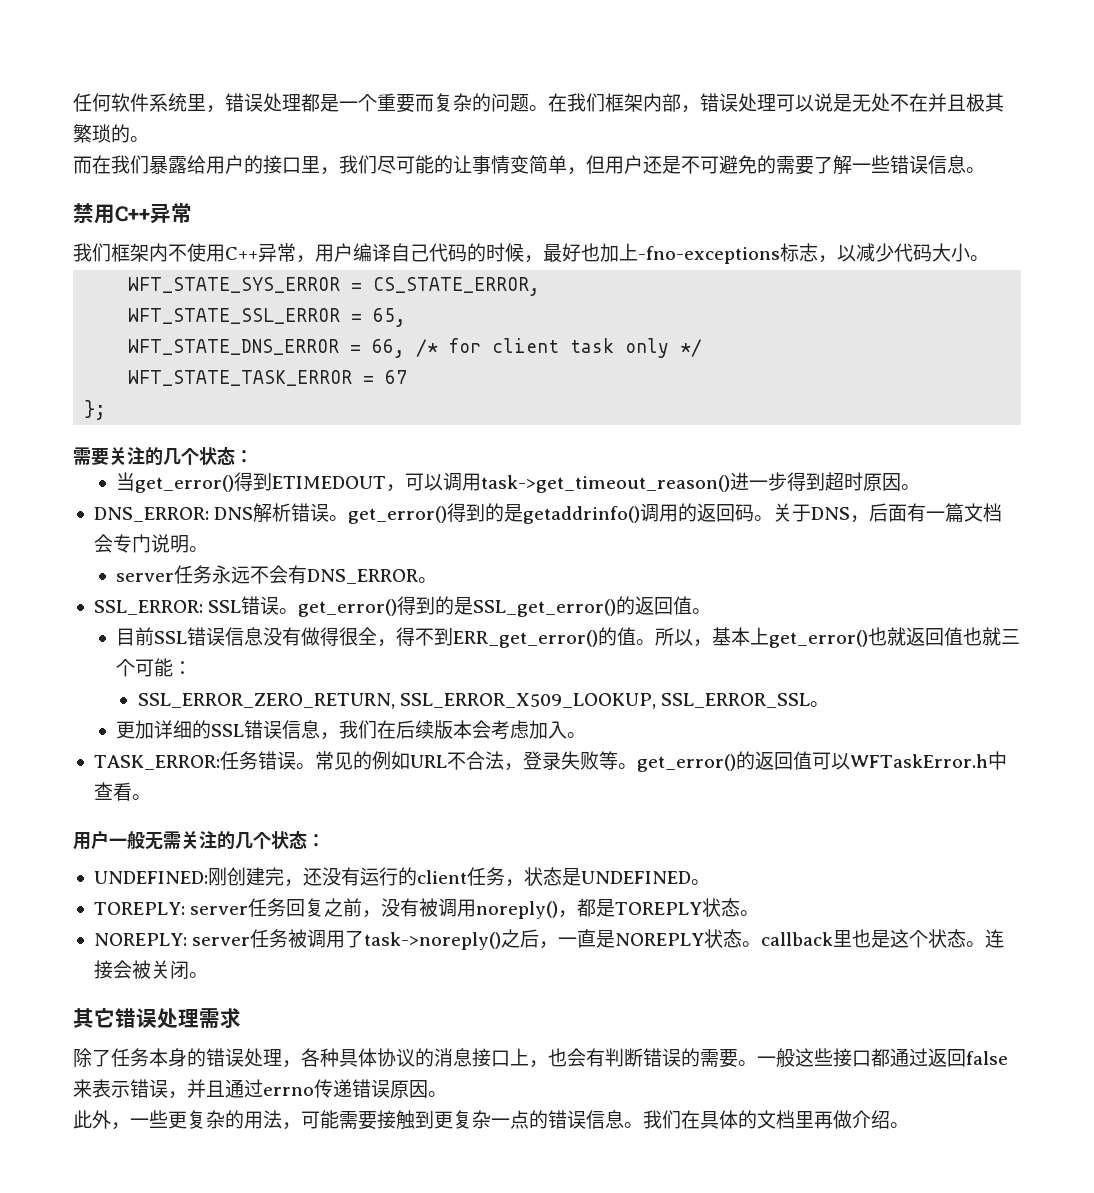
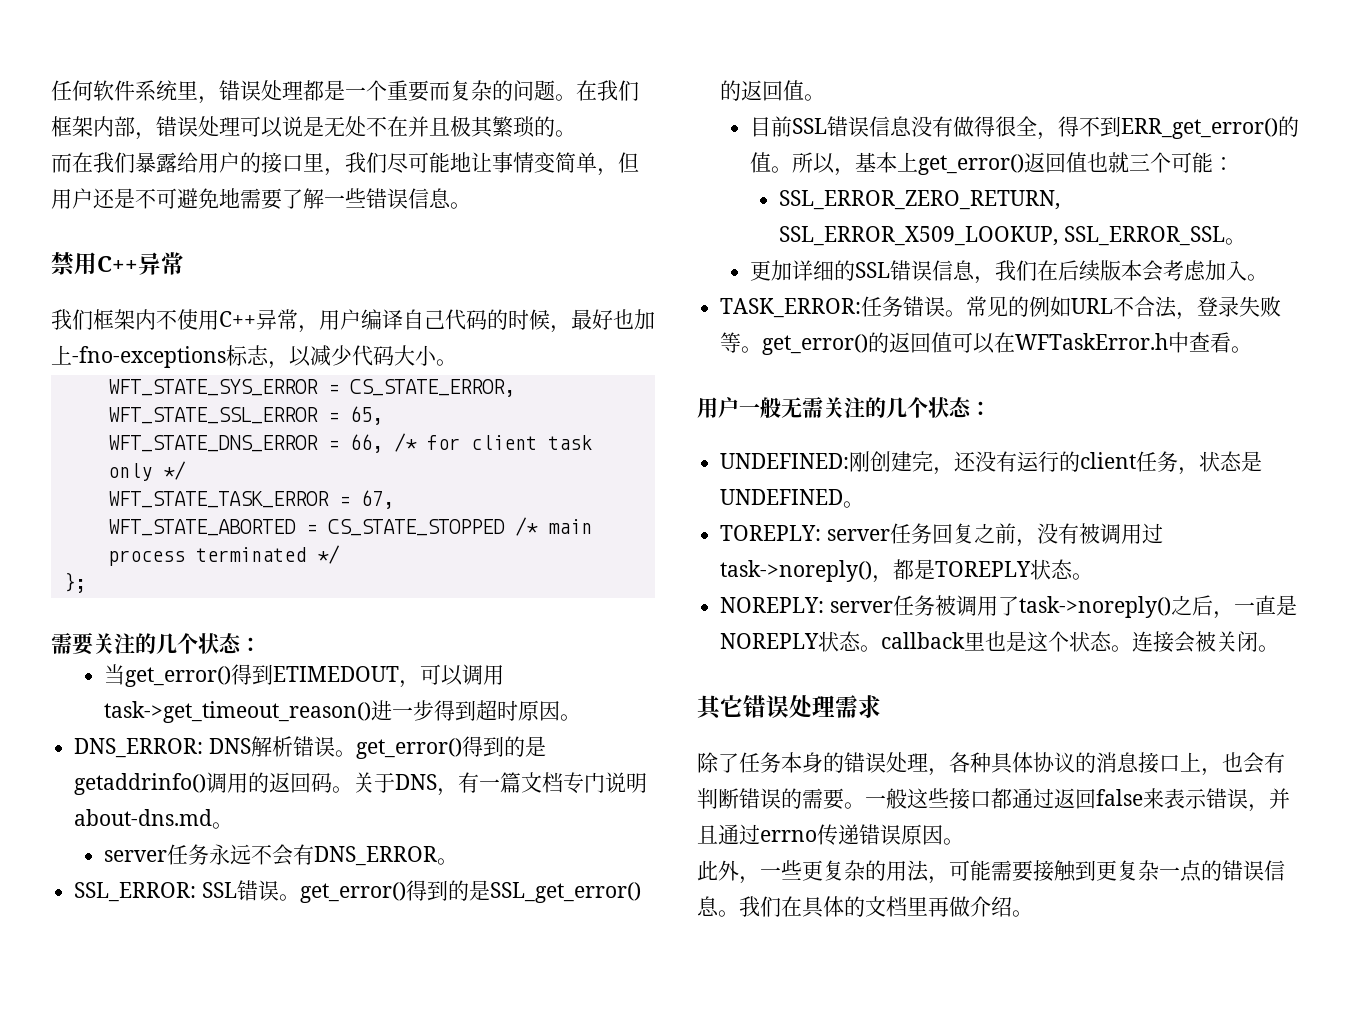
[434,155,453,174] 的 -> [450,152,471,172] 地
[757,155,776,174] 的 -> [219,188,240,208] 地
[385,370,408,384] 67 -> [360,490,394,509] [107,517,592,536] [107,545,340,566] 67, // WFT_STATE_ABORTED = CS_STATE_STOPPED /* main process terminated */
[869,503,908,522] 后面 -> (459, 792) none
[93,534,113,553] 会 -> (564, 782) none
(189, 544) none -> [74,809,213,826] about-dns.md
[867,627,906,646] 也就 -> (1024, 164) none
(850, 761) none -> [994,332,1016,353] 在
[476,901,559,919] noreply() -> [1141,523,1163,544] [720,560,873,582] 过task->noreply()

